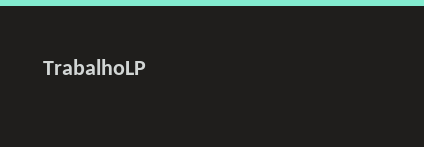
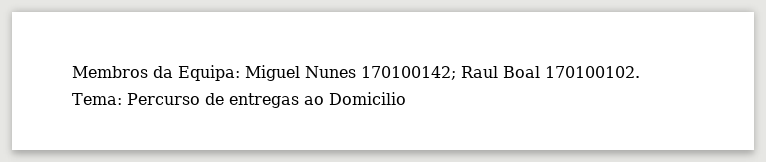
[43,59,146,75] TrabalhoLP -> [72,65,640,81] [72,92,406,108] Membros da Equipa: Miguel Nunes 170100142; Raul Boal 170100102. // Tema: Percurso de entregas ao Domicilio

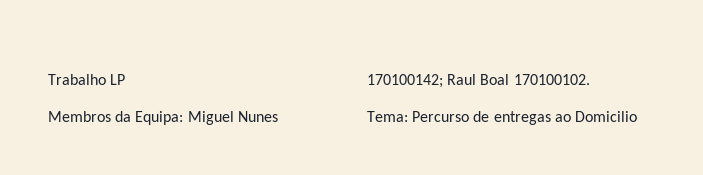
(72, 72) none -> [48,74,126,85] Trabalho LP //

